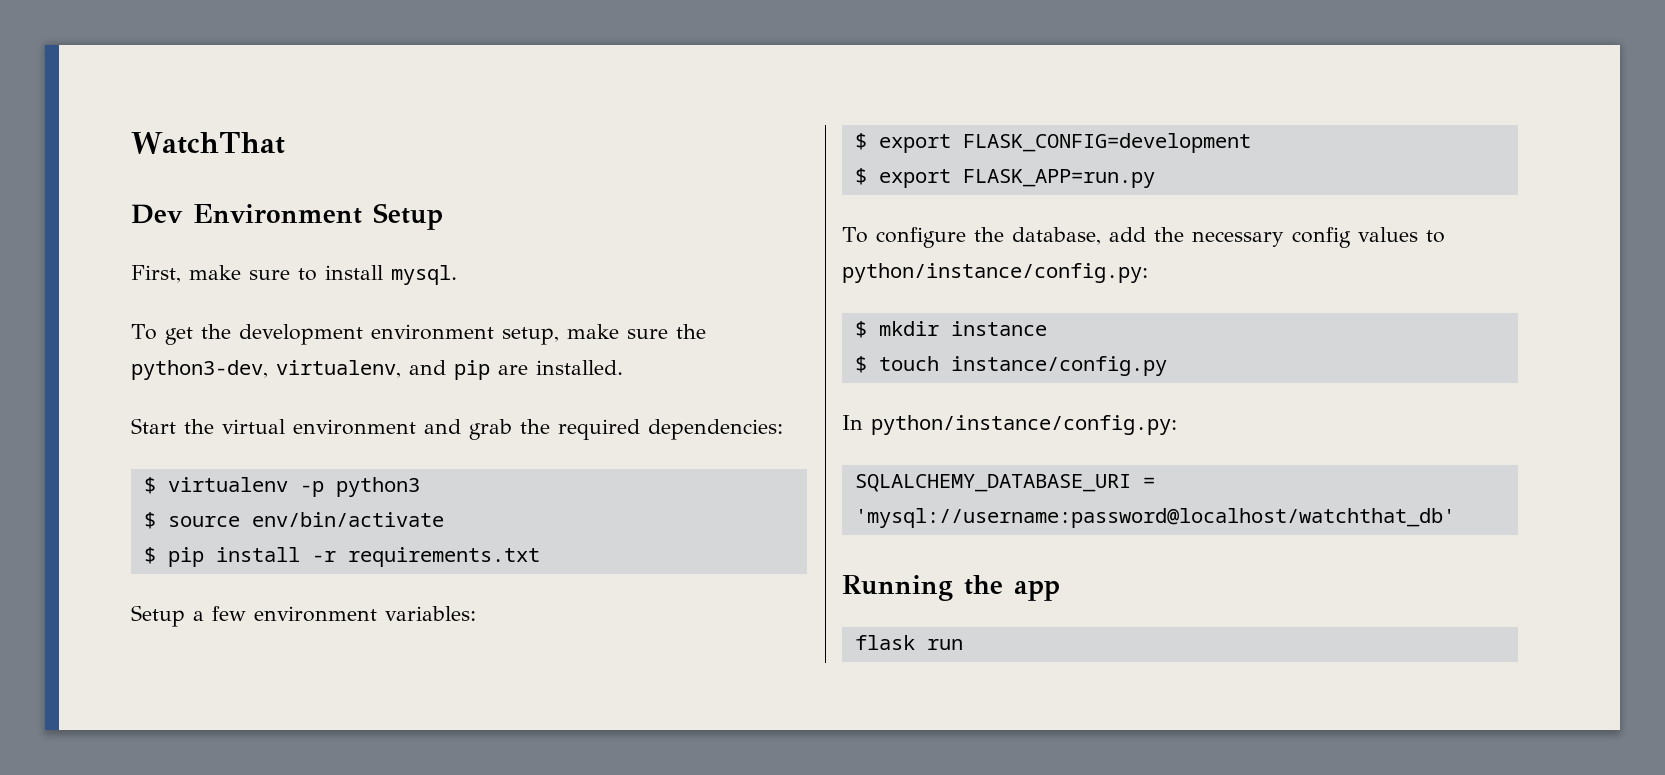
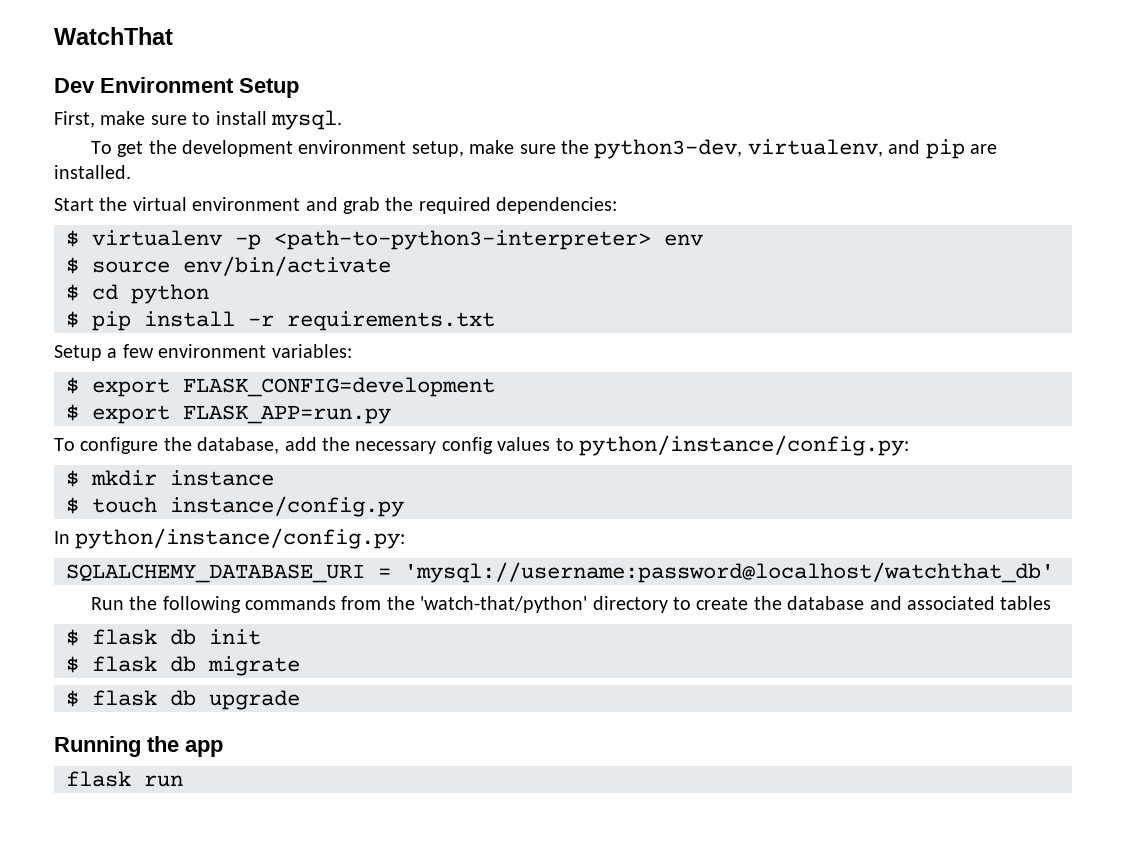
[335,477,420,497] python3 -> [274,230,703,250] <path-to-python3-interpreter> env
(444, 519) none -> [66,284,209,304] // $ cd python
(1455, 518) none -> [90,596,1052,613] [66,629,261,646] [66,656,300,676] [66,690,300,710] // Run the following commands from the 'watch-that/python' directory to create the database and associated tables // $ flask db init // $ flask db migrate // $ flask db upgrade

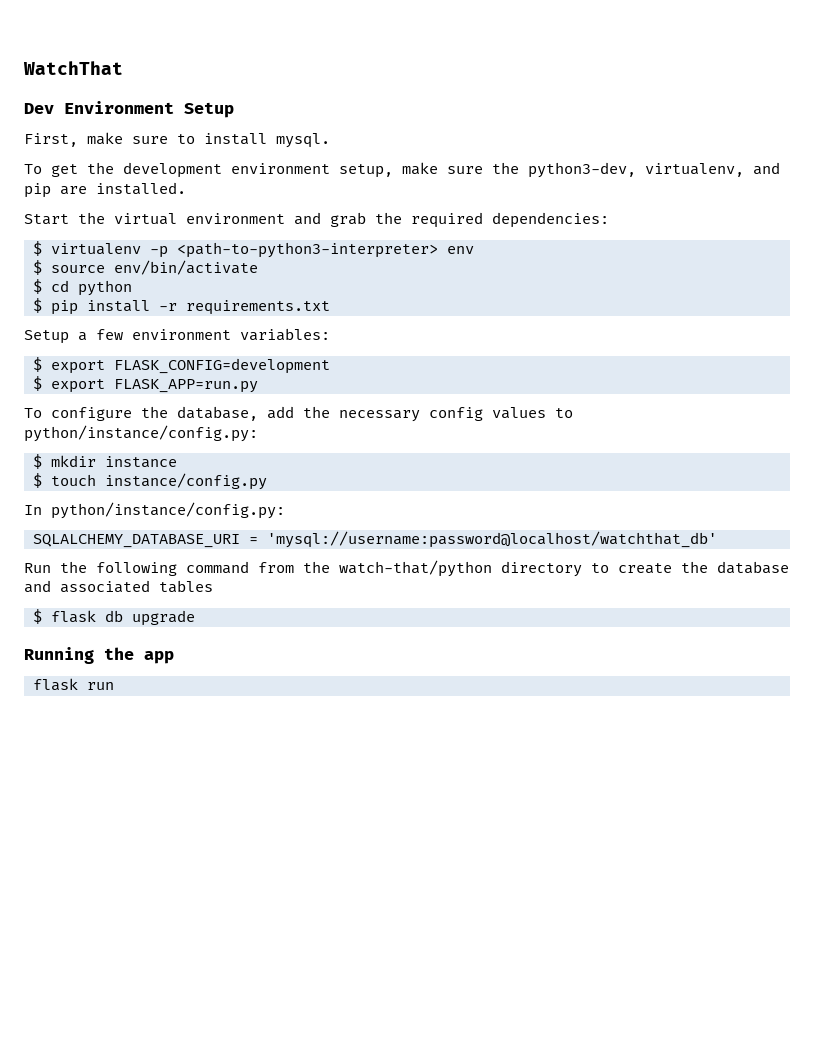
[244,596,336,610] commands -> [186,561,249,574] command
[420,596,588,613] 'watch-that/python' -> [339,560,492,577] watch-that/python
[66,629,261,646] [66,656,300,676] // $ flask db init // $ flask db migrate -> (213, 586) none

